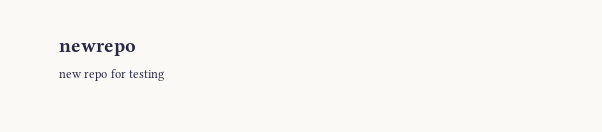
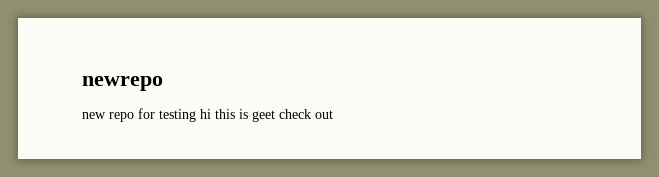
(165, 75) none -> [200,109,333,122] hi this is geet check out

